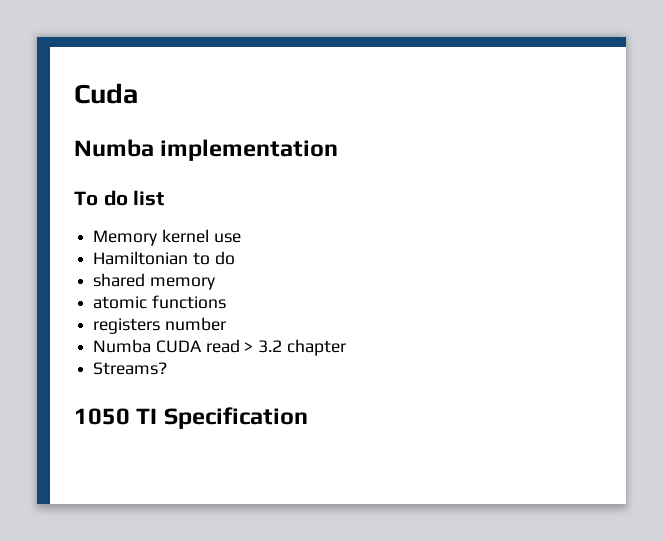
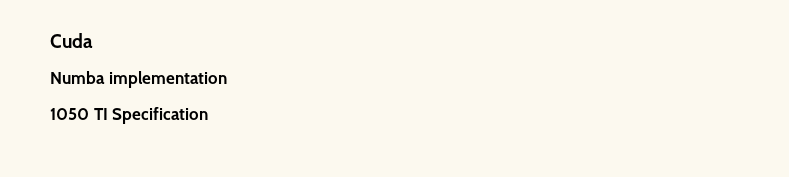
[74,190,165,206] [93,229,241,246] [93,251,235,265] [93,273,215,290] [93,295,226,309] [93,317,226,334] [93,339,346,356] [93,362,168,375] // To do list // Memory kernel use // Hamiltonian to do // shared memory // atomic functions // registers number // Numba CUDA read > 3.2 chapter // Streams? -> (227, 79) none

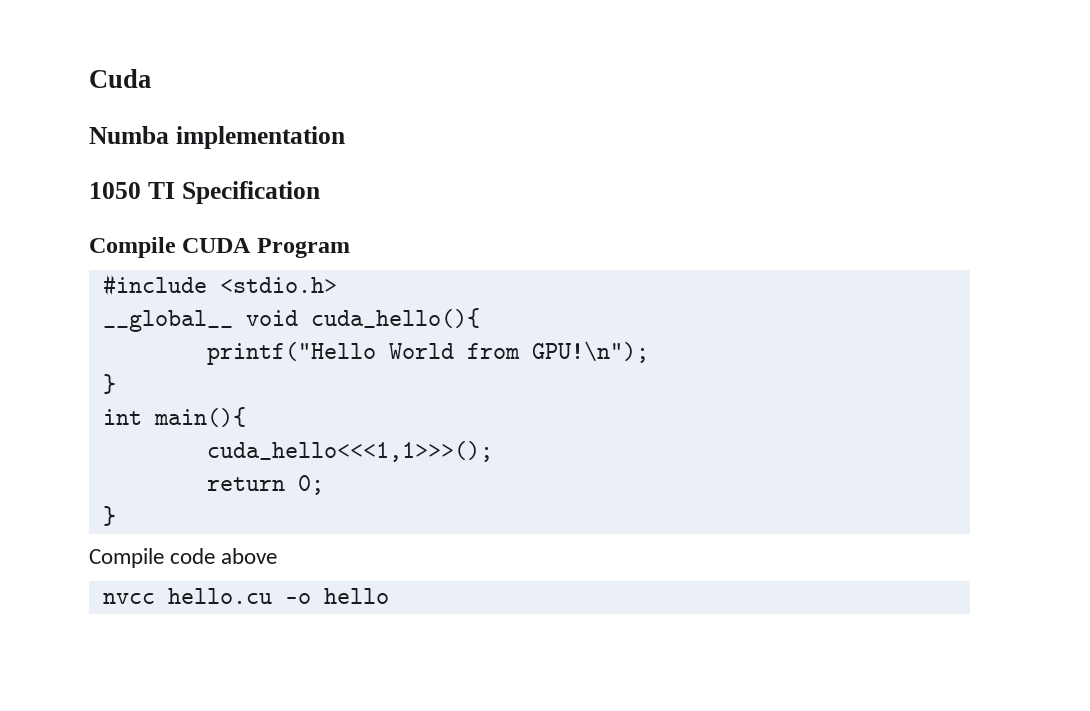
(209, 115) none -> [89,237,350,258] [102,274,337,296] [102,308,480,332] [206,341,649,365] [102,374,116,394] [102,407,246,427] [206,441,493,462] [206,475,324,495] [102,506,116,526] [89,548,278,568] [102,588,389,604] // Compile CUDA Program // #include <stdio.h> // __global__ void cuda_hello(){ // printf("Hello World from GPU!\n"); // } // int main(){ // cuda_hello<<<1,1>>>(); // return 0; // } // Compile code above // nvcc hello.cu -o hello

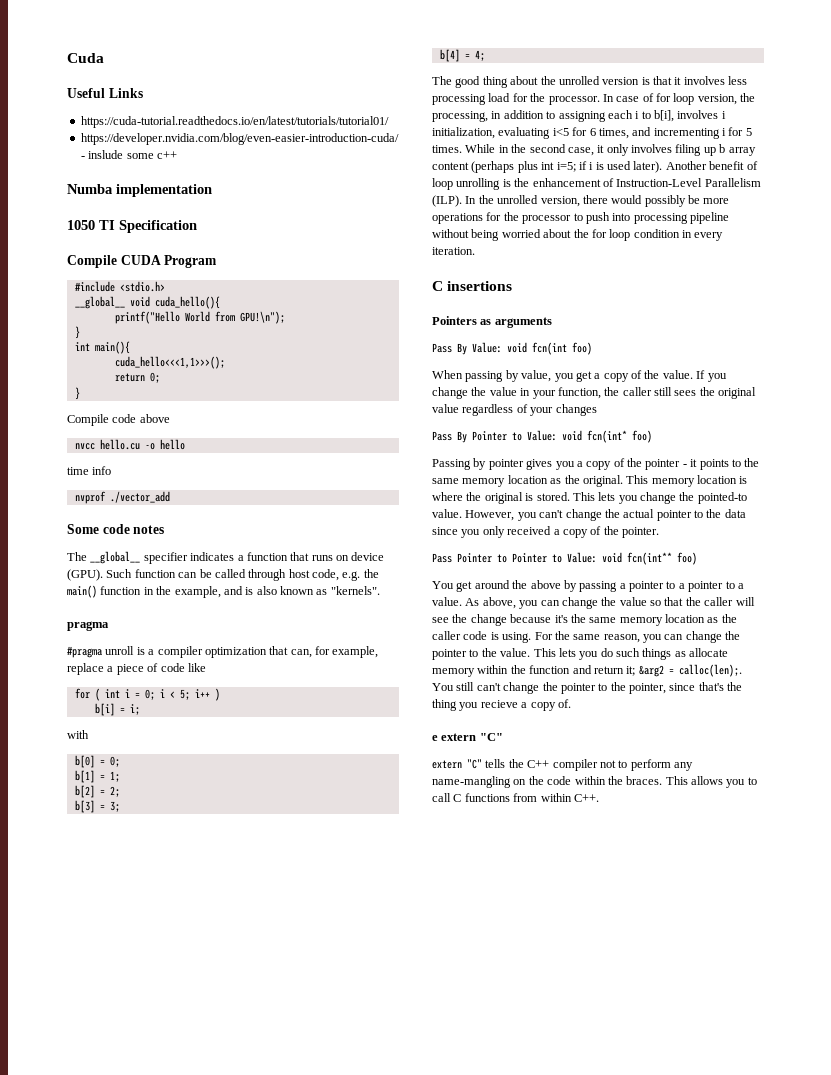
(151, 78) none -> [67,88,143,98] [80,116,389,128] [80,133,399,145] [80,150,177,159] // Useful Links // https://cuda-tutorial.readthedocs.io/en/latest/tutorials/tutorial01/ // https://developer.nvidia.com/blog/even-easier-introduction-cuda/ - inslude some c++
(389, 596) none -> [67,466,112,475] [74,491,170,504] [67,524,165,534] [67,551,385,564] [67,569,379,581] [67,585,380,598] [67,621,109,631] [67,646,379,658] [67,663,206,675] [74,688,220,701] [94,703,140,716] [67,730,89,739] [74,755,120,768] [74,770,120,783] [74,785,120,798] [74,800,120,813] [439,49,485,62] [432,76,748,88] [432,93,756,105] [432,110,726,122] [432,127,752,139] [432,144,756,156] [432,161,758,173] [432,178,761,190] [432,195,730,207] [432,212,729,224] [432,229,724,241] [432,247,475,255] [432,281,513,291] [432,316,552,328] [432,342,592,355] [432,370,727,382] [432,387,757,399] [432,404,597,416] [432,430,652,443] [432,458,760,470] [432,475,748,487] [432,492,747,504] [432,509,746,521] [432,526,659,538] [432,552,697,565] [432,580,744,592] [432,597,755,609] [432,614,737,626] [432,631,741,643] [432,648,729,660] [432,664,742,677] [432,682,743,694] [432,699,571,711] [432,733,503,741] [432,759,693,771] [432,776,757,788] [432,793,599,802] // time info // nvprof ./vector_add // Some code notes // The __global__ specifier indicates a function that runs on device (GPU). Such function can be called through host code, e.g. the main() function in the example, and is also known as "kernels". // pragma // #pragma unroll is a compiler optimization that can, for example, replace a piece of code like // for ( int i = 0; i < 5; i++ ) // b[i] = i; // with // b[0] = 0; // b[1] = 1; // b[2] = 2; // b[3] = 3; // b[4] = 4; // The good thing about the unrolled version is that it involves less processing load for the processor. In case of for loop version, the processing, in addition to assigning each i to b[i], involves i initialization, evaluating i<5 for 6 times, and incrementing i for 5 times. While in the second case, it only involves filing up b array content (perhaps plus int i=5; if i is used later). Another benefit of loop unrolling is the enhancement of Instruction-Level Parallelism (ILP). In the unrolled version, there would possibly be more operations for the processor to push into processing pipeline without being worried about the for loop condition in every iteration. // C insertions // Pointers as arguments // Pass By Value: void fcn(int foo) // When passing by value, you get a copy of the value. If you change the value in your function, the caller still sees the original value regardless of your changes // Pass By Pointer to Value: void fcn(int* foo) // Passing by pointer gives you a copy of the pointer - it points to the same memory location as the original. This memory location is where the original is stored. This lets you change the pointed-to value. However, you can't change the actual pointer to the data since you only received a copy of the pointer. // Pass Pointer to Pointer to Value: void fcn(int** foo) // You get around the above by passing a pointer to a pointer to a value. As above, you can change the value so that the caller will see the change because it's the same memory location as the caller code is using. For the same reason, you can change the pointer to the value. This lets you do such things as allocate memory within the function and return it; &arg2 = calloc(len);. You still can't change the pointer to the pointer, since that's the thing you recieve a copy of. // e extern "C" // extern "C" tells the C++ compiler not to perform any name-mangling on the code within the braces. This allows you to call C functions from within C++.

